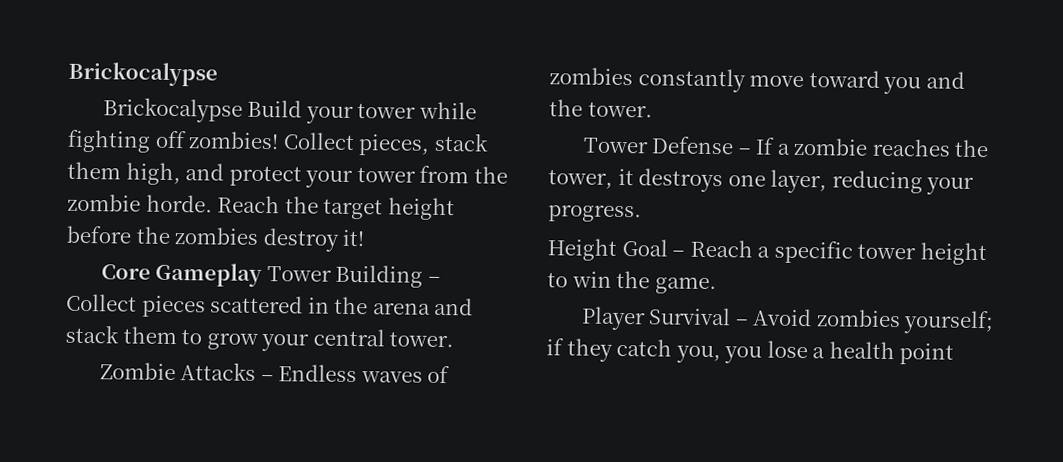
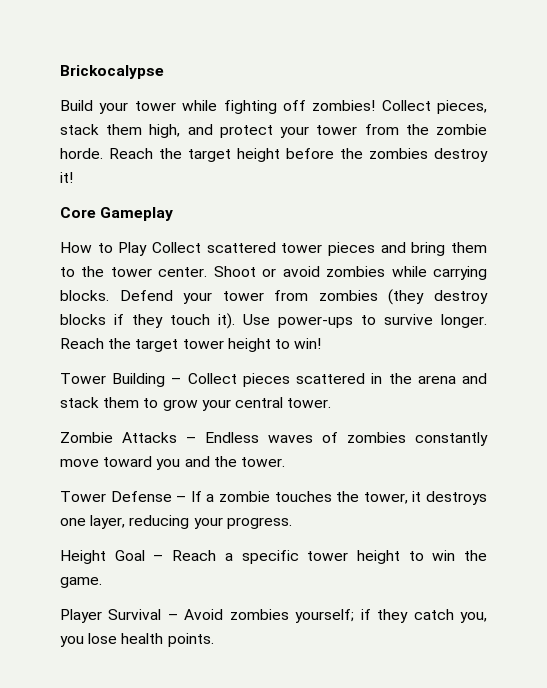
[102,97,243,123] Brickocalypse -> (164, 72) none
(263, 274) none -> [60,242,488,256] [60,266,488,280] [60,289,488,305] [60,313,487,329] [60,338,322,352] // How to Play Collect scattered tower pieces and bring them to the tower center. Shoot or avoid zombies while carrying blocks. Defend your tower from zombies (they destroy blocks if they touch it). Use power-ups to survive longer. Reach the target tower height to win! //
[871,138,951,157] reaches -> [274,491,332,502] touches
[812,341,955,365] a health point -> [121,633,214,647] health points.

